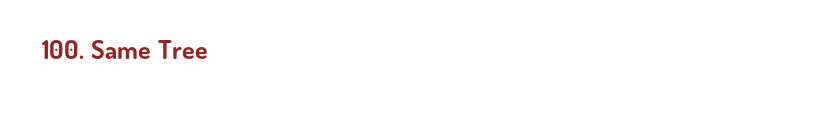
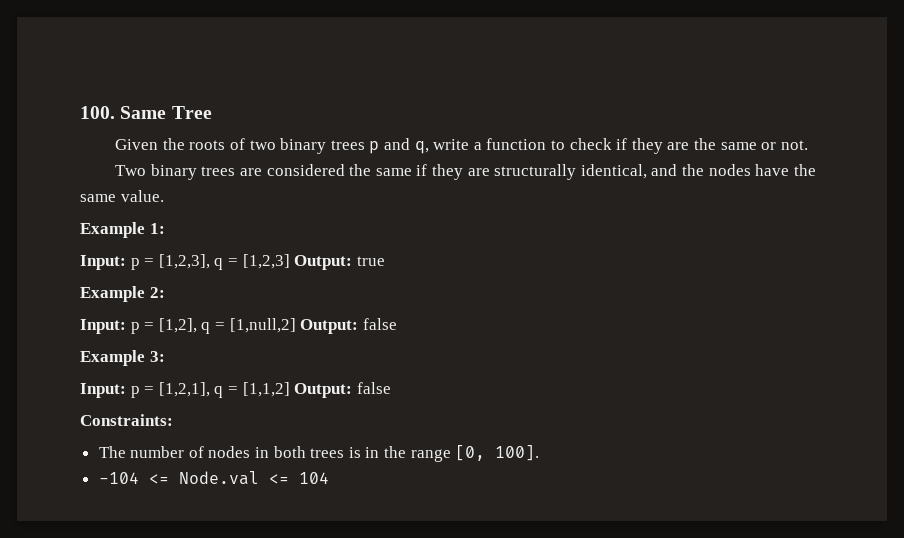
(209, 49) none -> [115,138,808,154] [115,164,816,180] [80,190,164,202] [80,222,165,238] [80,254,385,270] [80,286,165,302] [80,318,397,334] [80,350,165,366] [80,382,391,398] [80,414,173,426] [98,445,540,462] [98,471,329,485] // Given the roots of two binary trees p and q, write a function to check if they are the same or not. // Two binary trees are considered the same if they are structurally identical, and the nodes have the same value. // Example 1: // Input: p = [1,2,3], q = [1,2,3] Output: true // Example 2: // Input: p = [1,2], q = [1,null,2] Output: false // Example 3: // Input: p = [1,2,1], q = [1,1,2] Output: false // Constraints: // The number of nodes in both trees is in the range [0, 100]. // -104 <= Node.val <= 104

